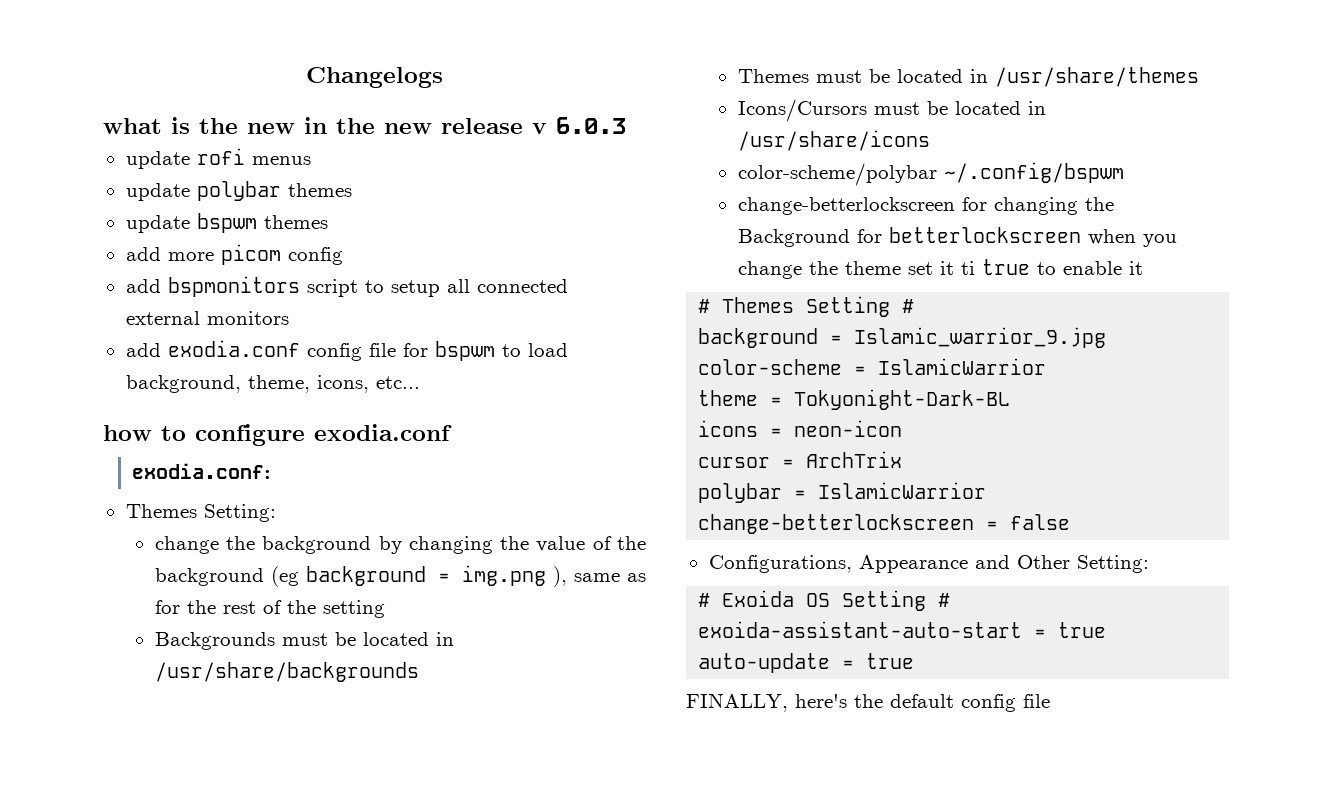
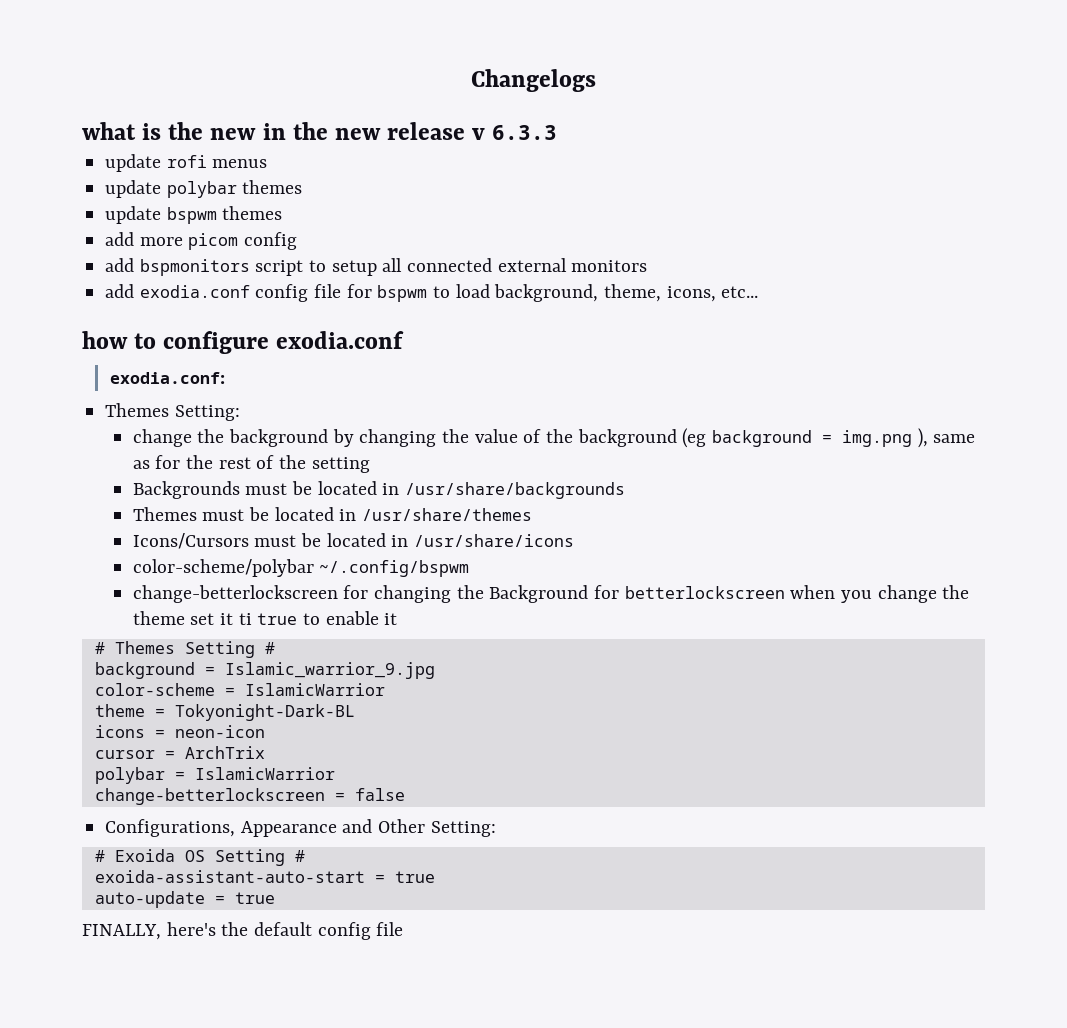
[556,117,626,134] 6.0.3 -> [492,125,558,140] 6.3.3

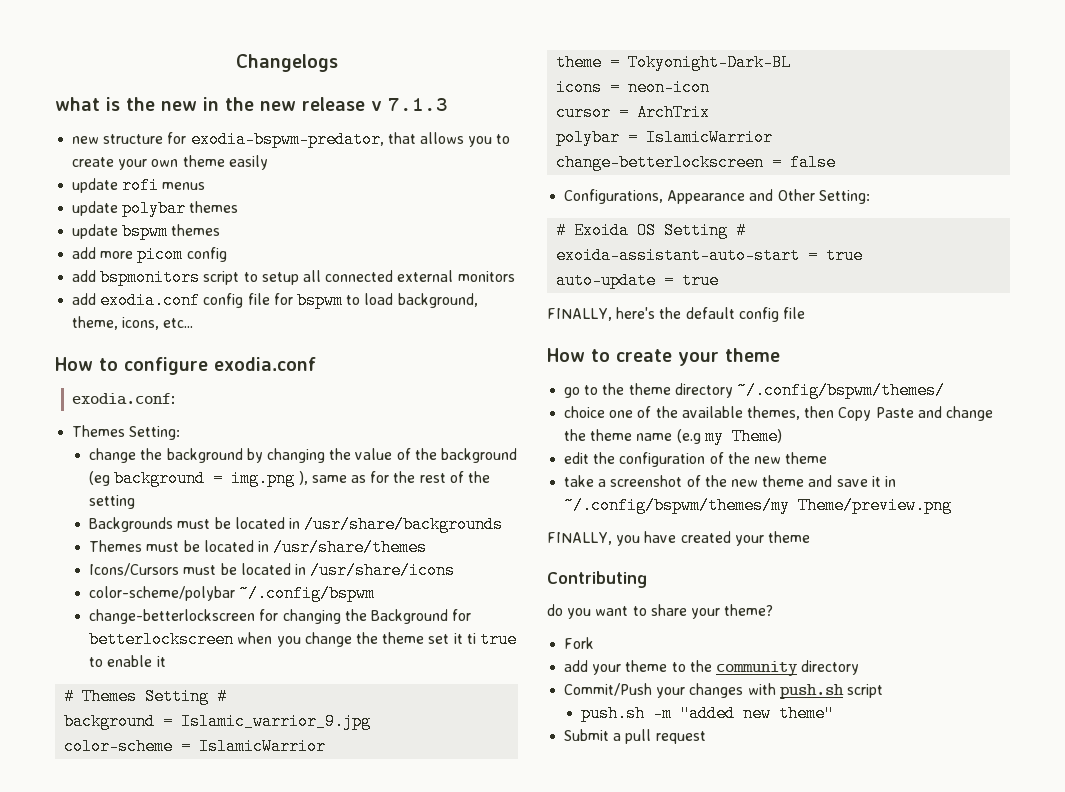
[492,125,558,140] 6.3.3 -> [388,98,448,111] [72,131,511,148] [72,155,268,170] 7.1.3 // new structure for exodia-bspwm-predator, that allows you to create your own theme easily
[82,331,128,349] how -> [55,357,93,371] How
(404, 929) none -> [547,348,780,366] [564,382,945,399] [564,406,993,421] [564,428,782,445] [564,452,828,467] [564,475,896,487] [564,497,953,514] [547,531,810,546] [547,571,647,588] [547,604,774,619] [564,637,595,649] [564,660,860,676] [564,683,883,699] [581,705,835,722] [564,729,706,744] // How to create your theme // go to the theme directory ~/.config/bspwm/themes/ // choice one of the available themes, then Copy Paste and change the theme name (e.g my Theme) // edit the configuration of the new theme // take a screenshot of the new theme and save it in ~/.config/bspwm/themes/my Theme/preview.png // FINALLY, you have created your theme // Contributing // do you want to share your theme? // Fork // add your theme to the community directory // Commit/Push your changes with push.sh script // push.sh -m "added new theme" // Submit a pull request

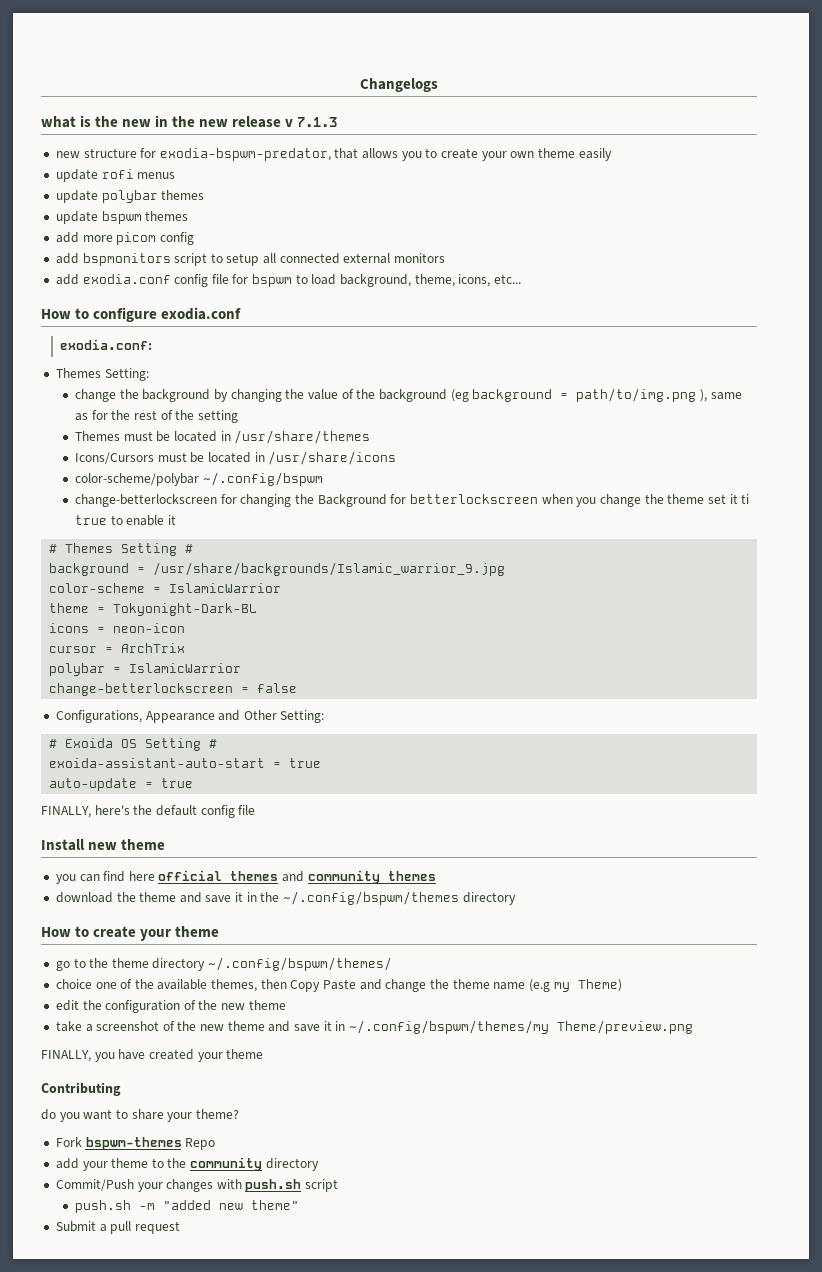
[231,470,296,487] img.png -> [576,388,697,402] path/to/img.png
[89,516,504,533] // Backgrounds must be located in /usr/share/backgrounds -> (239, 416) none
[181,713,372,730] Islamic_warrior_9.jpg -> [153,562,506,576] /usr/share/backgrounds/Islamic_warrior_9.jpg
(805, 313) none -> [41,839,166,851] [55,870,436,884] [55,891,516,905] // Install new theme // you can find here official themes and community themes // download the theme and save it in the ~/.config/bspwm/themes directory
(595, 643) none -> [85,1137,216,1150] bspwm-themes Repo

